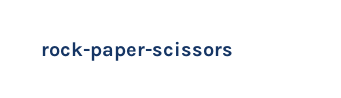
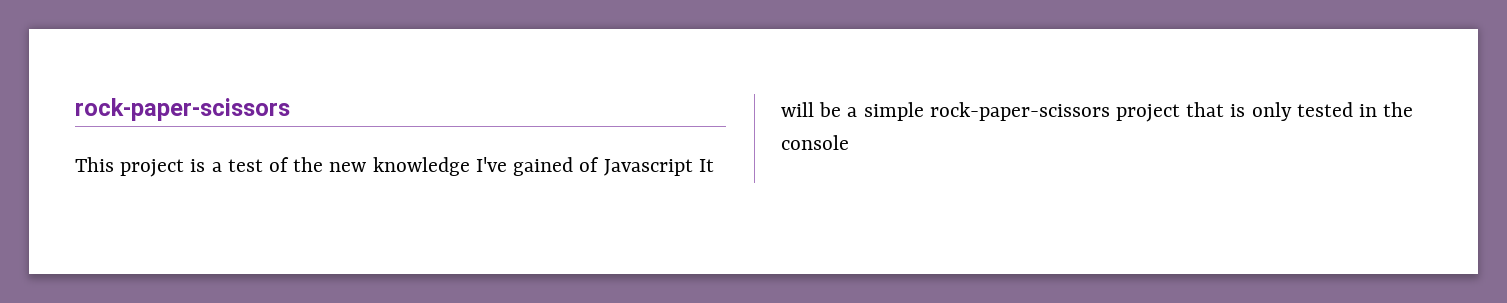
[41,41,233,61] rock-paper-scissors -> [75,98,290,121] [75,157,714,177] [781,102,1414,122] [781,135,849,150] rock-paper-scissors // This project is a test of the new knowledge I've gained of Javascript It will be a simple rock-paper-scissors project that is only tested in the console

